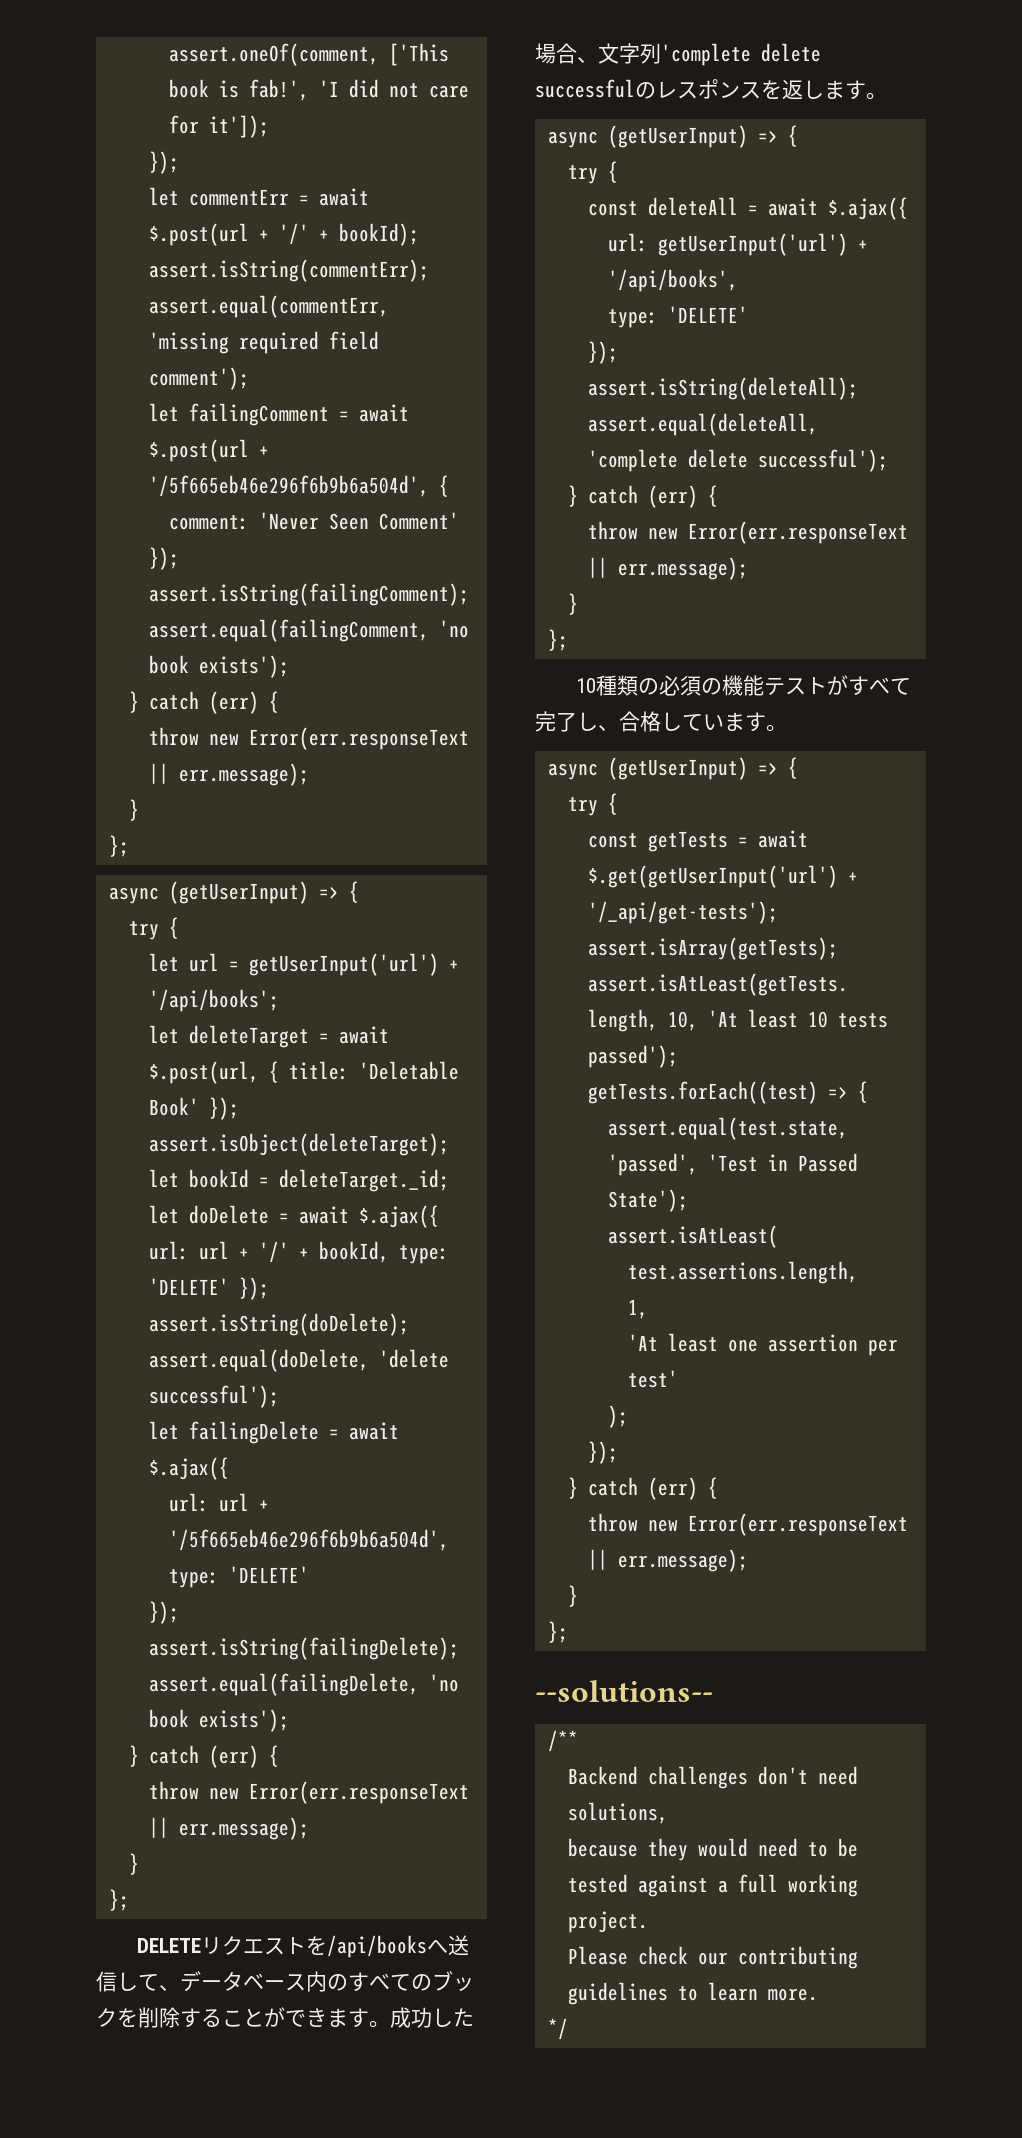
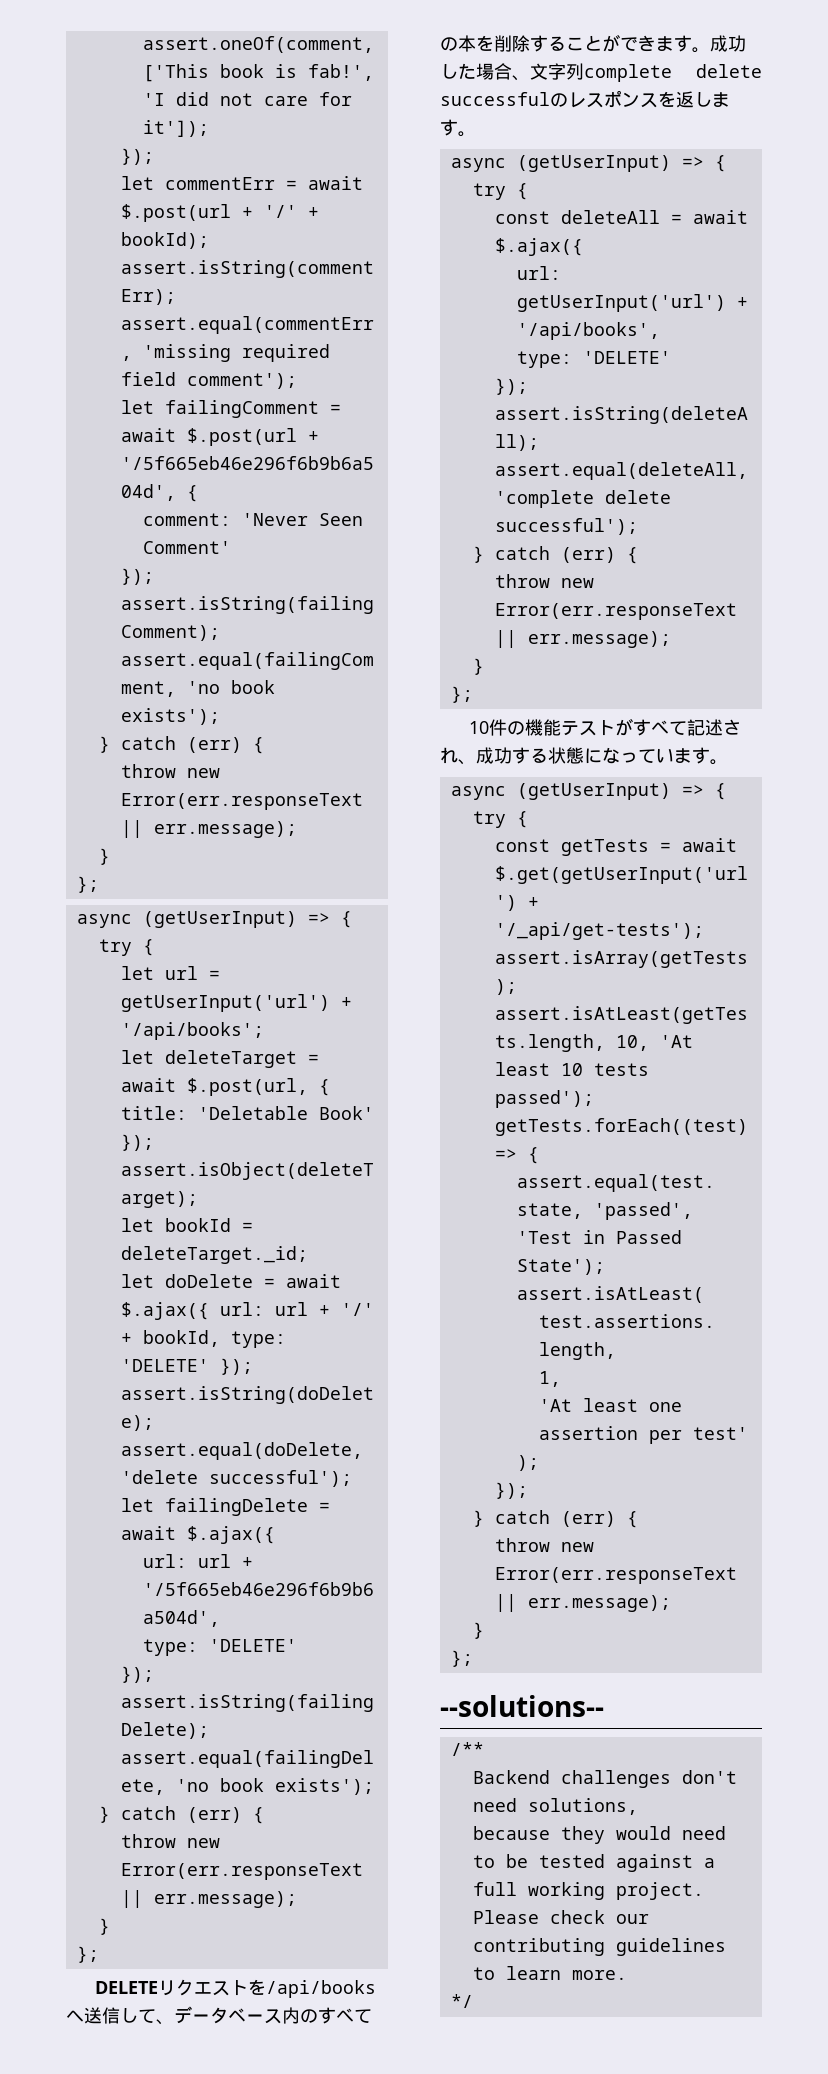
[432,1971,474,1991] [96,2008,117,2027] ブック -> [458,35,476,52] 本
[661,43,751,66] 'complete -> [584,64,672,82] complete
[596,675,702,696] 種類の必須 -> [488,719,507,736] 件
[535,711,682,732] 完了し、合格し -> [686,719,741,736] [440,747,638,765] 記述され、成功する状態になっ

